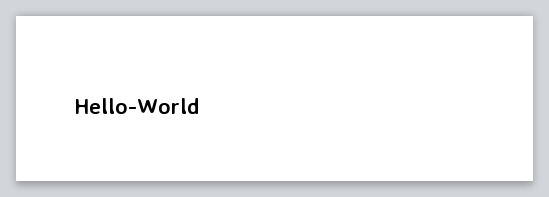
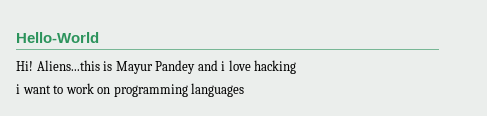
(199, 106) none -> [16,60,297,74] [16,83,245,97] // Hi! Aliens...this is Mayur Pandey and i love hacking // i want to work on programming languages

